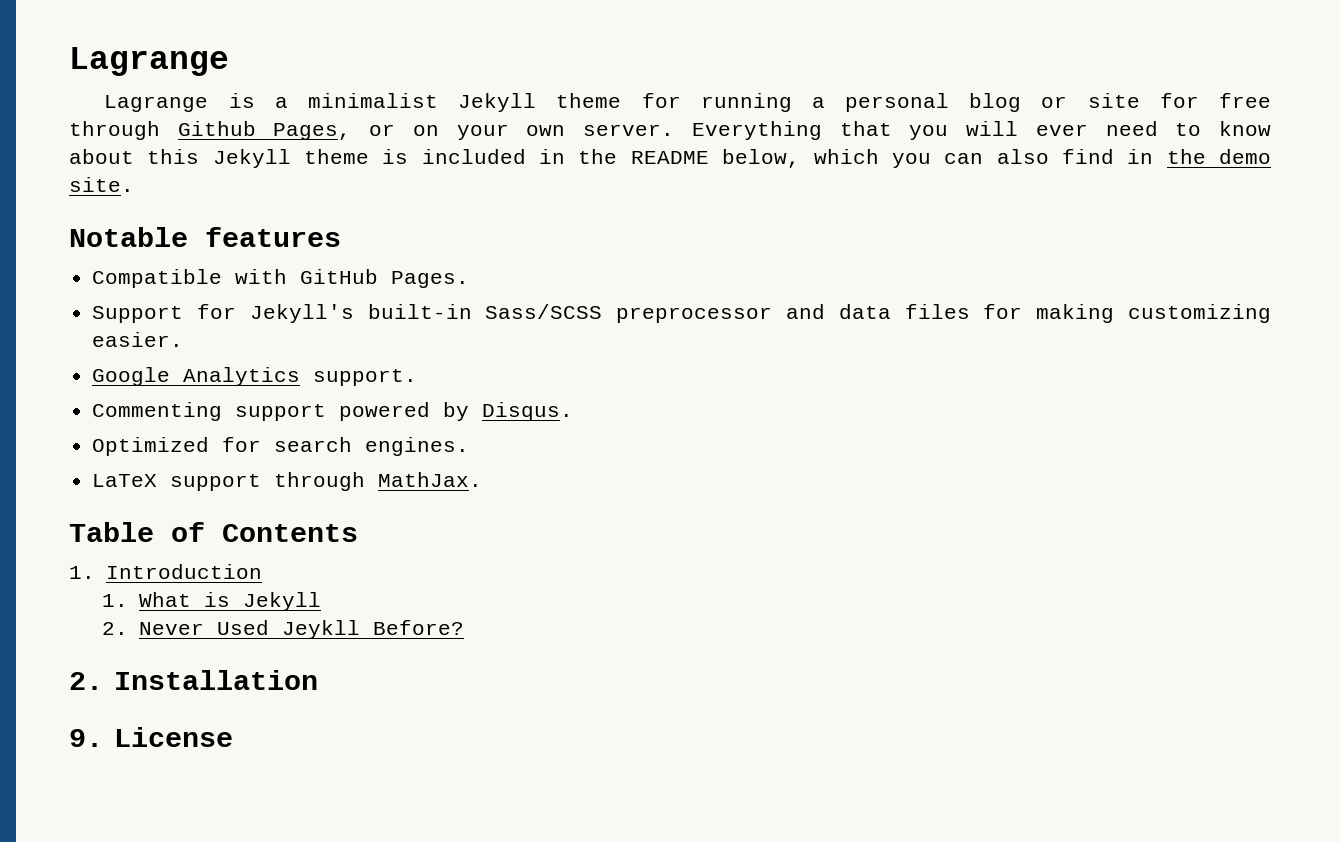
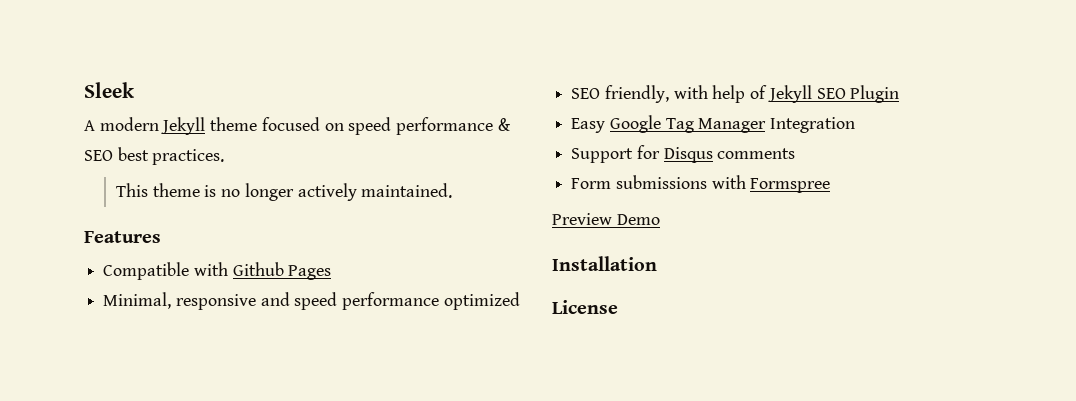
[69,47,229,76] [104,93,1271,112] [69,121,1272,140] [69,149,1271,168] [69,177,134,192] [69,227,341,247] [92,269,470,288] [92,304,1272,323] [92,332,184,347] [92,367,418,386] [92,402,574,421] [92,437,470,456] [92,472,483,491] [69,522,358,542] [69,564,262,579] [102,592,321,611] [102,620,464,639] [69,672,103,690] Lagrange // Lagrange is a minimalist Jekyll theme for running a personal blog or site for free through Github Pages, or on your own server. Everything that you will ever need to know about this Jekyll theme is included in the README below, which you can also find in the demo site. // Notable features // Compatible with GitHub Pages. // Support for Jekyll's built-in Sass/SCSS preprocessor and data files for making customizing easier. // Google Analytics support. // Commenting support powered by Disqus. // Optimized for search engines. // LaTeX support through MathJax. // Table of Contents // 1. Introduction // 1. What is Jekyll // 2. Never Used Jeykll Before? // 2. -> [84,82,135,98] [84,117,511,135] [84,147,225,165] [116,183,453,201] [84,231,161,243] [103,262,332,280] [103,292,520,310] [571,85,900,103] [571,115,856,133] [571,145,796,163] [571,175,831,193] [552,213,660,225] Sleek // A modern Jekyll theme focused on speed performance & SEO best practices. // This theme is no longer actively maintained. // Features // Compatible with Github Pages // Minimal, responsive and speed performance optimized // SEO friendly, with help of Jekyll SEO Plugin // Easy Google Tag Manager Integration // Support for Disqus comments // Form submissions with Formspree // Preview Demo //
[69,729,103,747] 9. -> (657, 263) none

